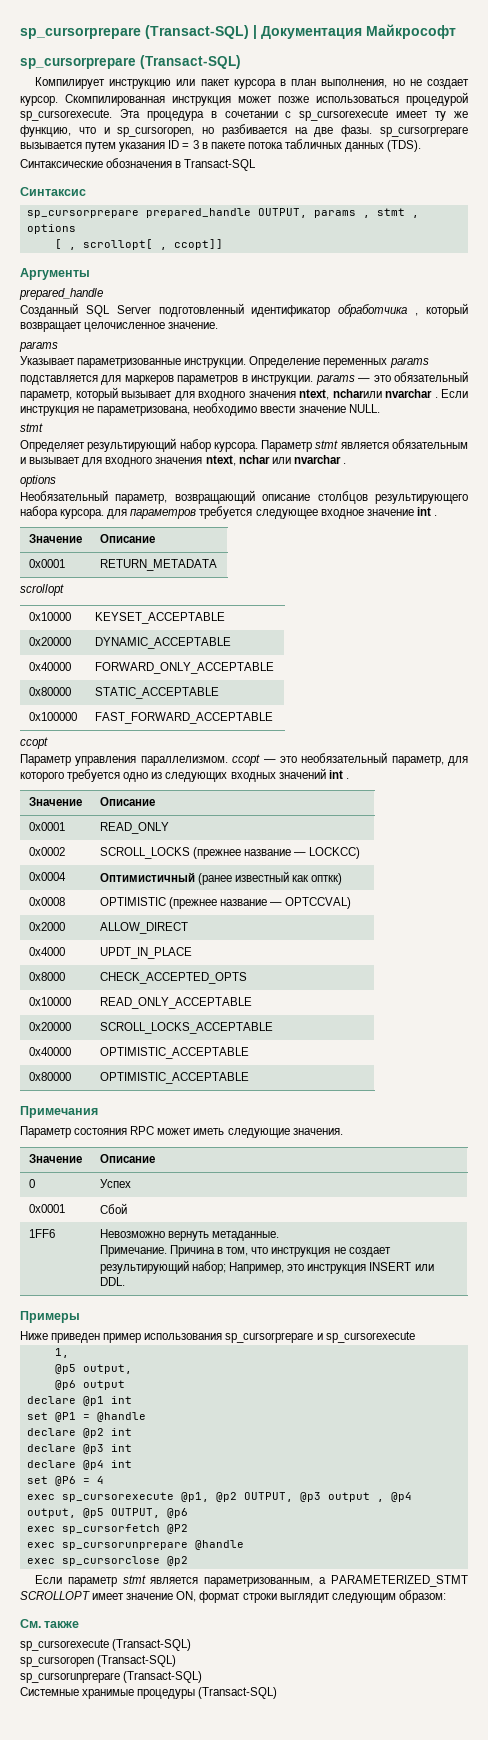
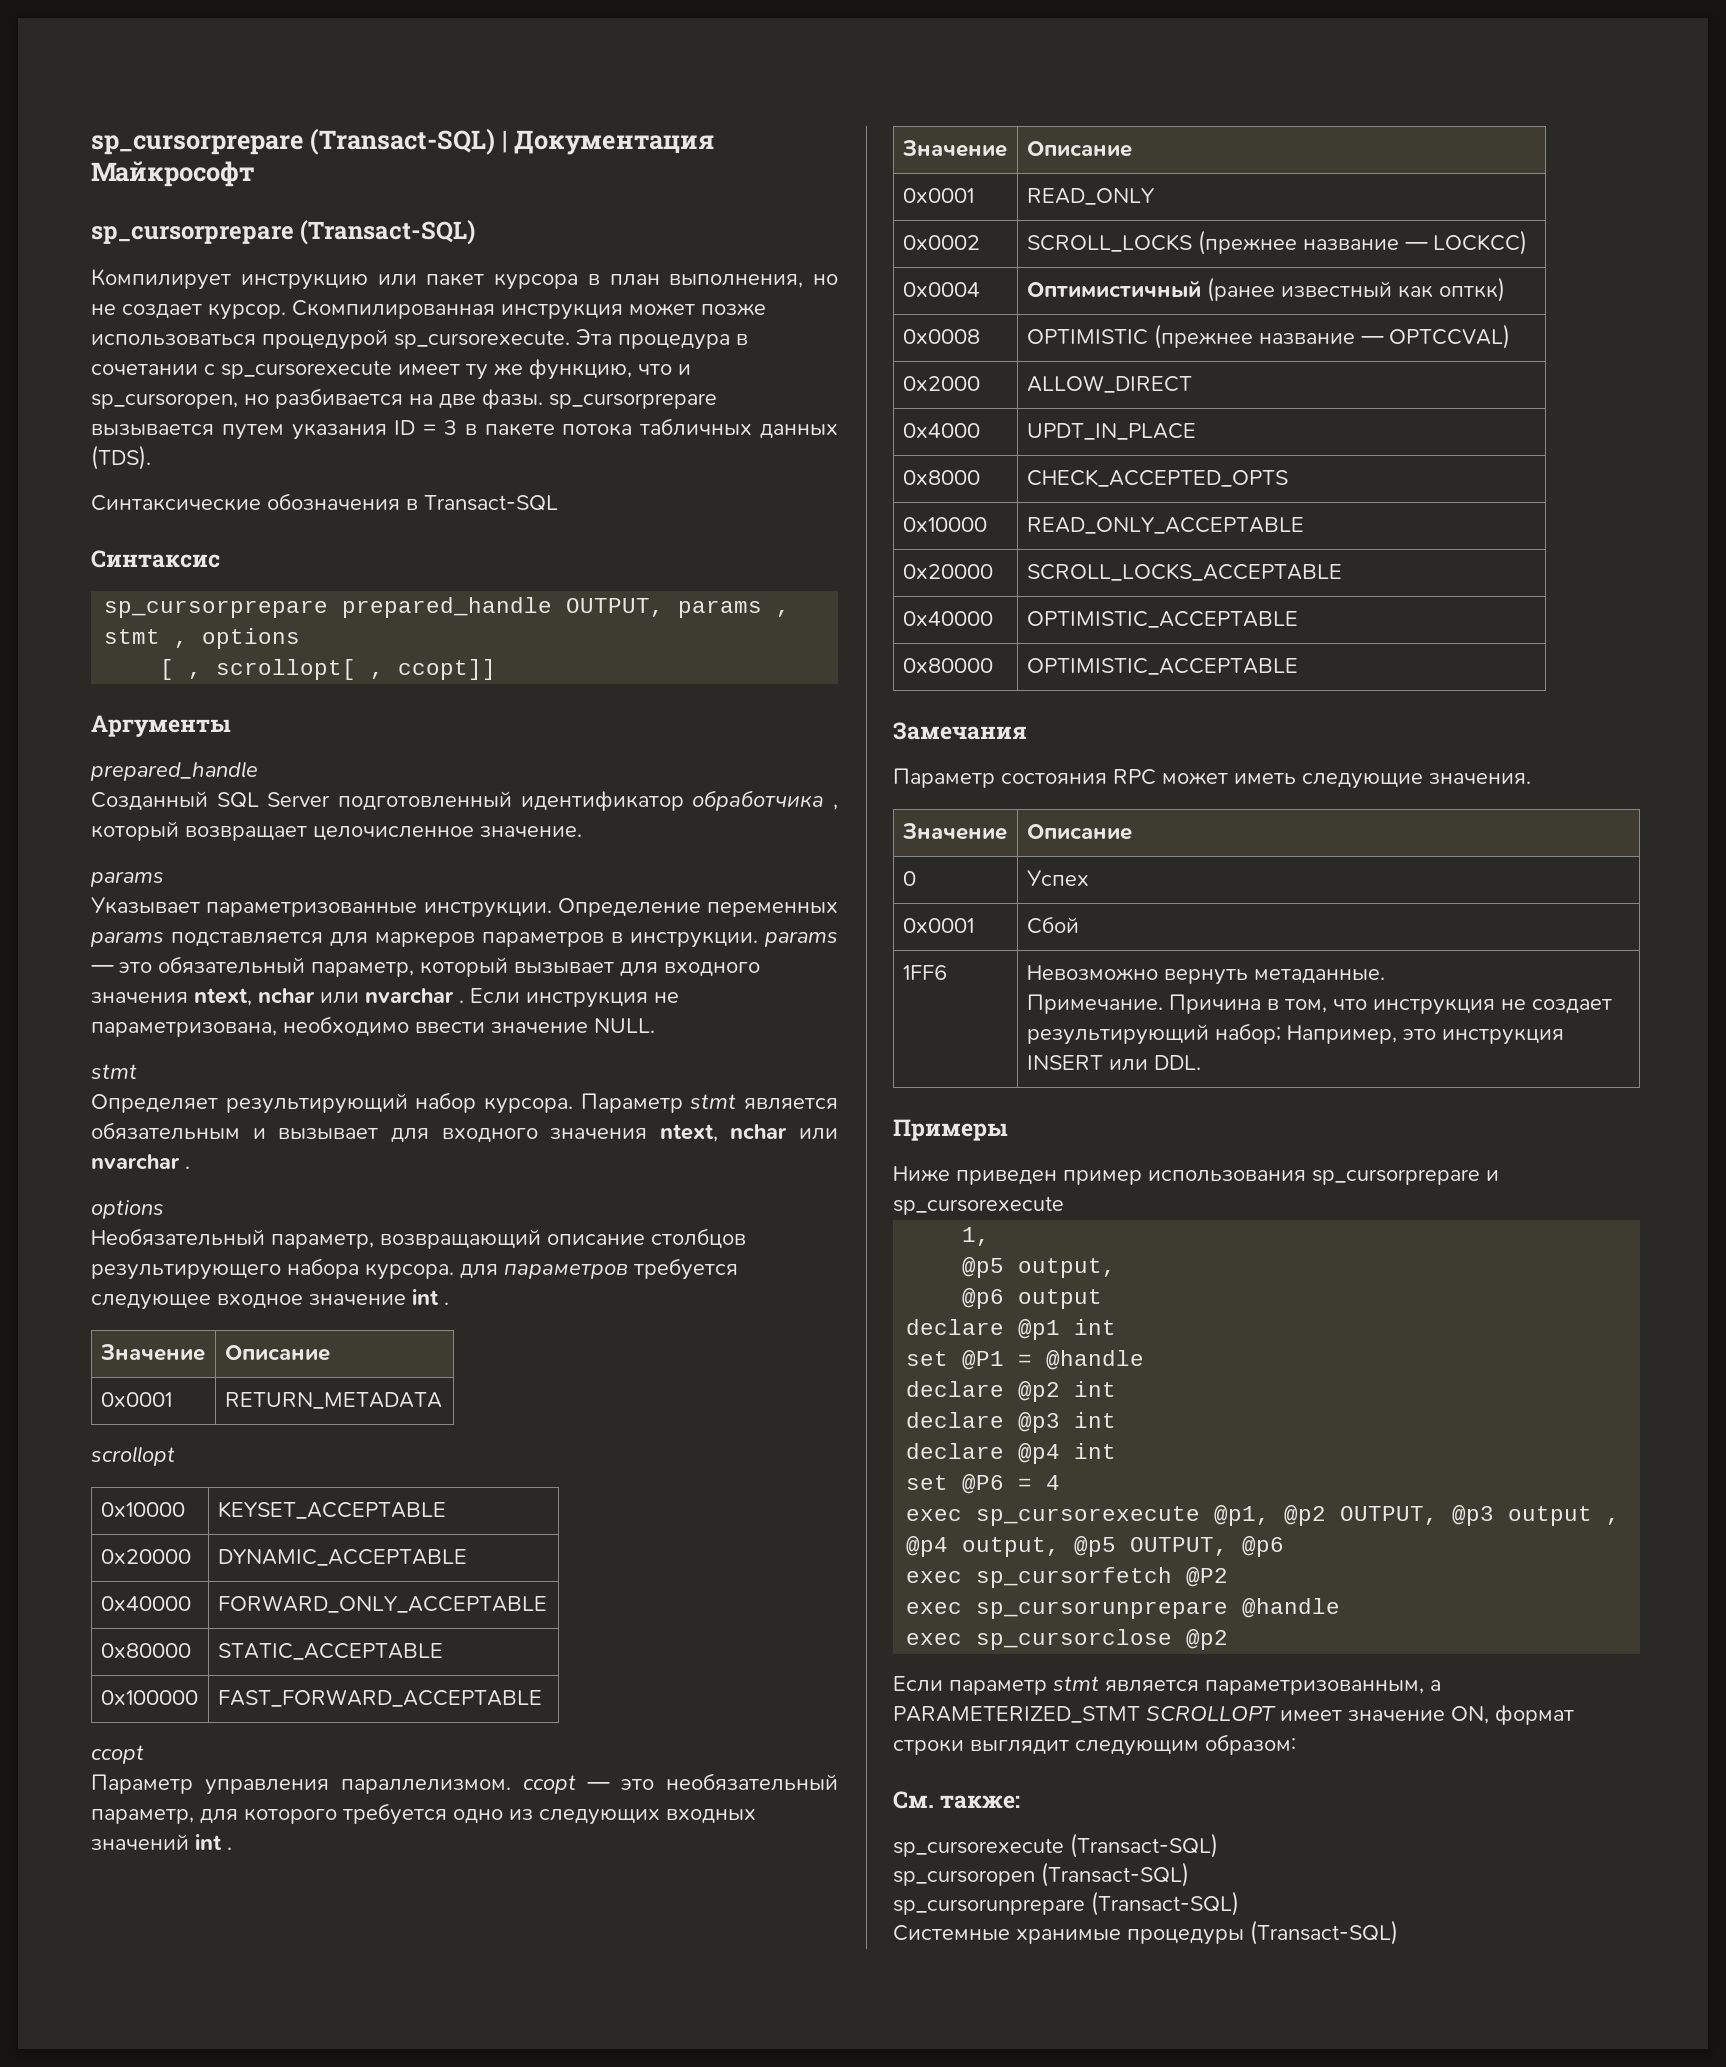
[332,389,382,398] ncharили -> [258,988,359,1004] nchar или
[20,1106,98,1118] Примечания -> [893,722,1027,740] Замечания
[44,1621,80,1628] также -> [940,1795,1021,1809] также:

